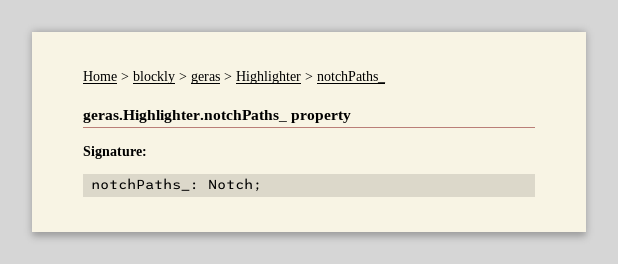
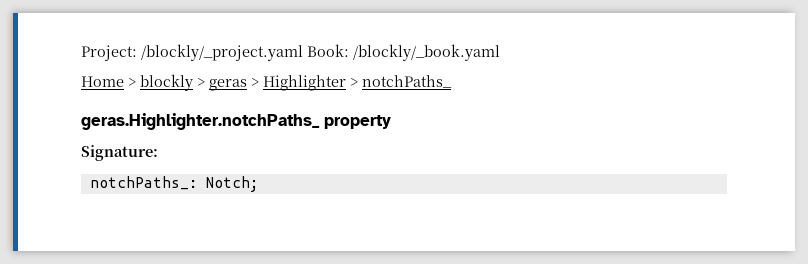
(83, 76) none -> [81,44,500,61] Project: /blockly/_project.yaml Book: /blockly/_book.yaml //

